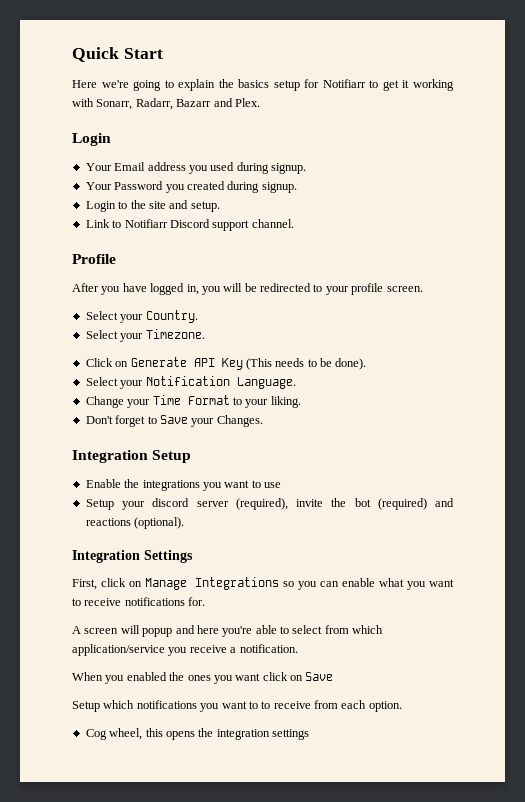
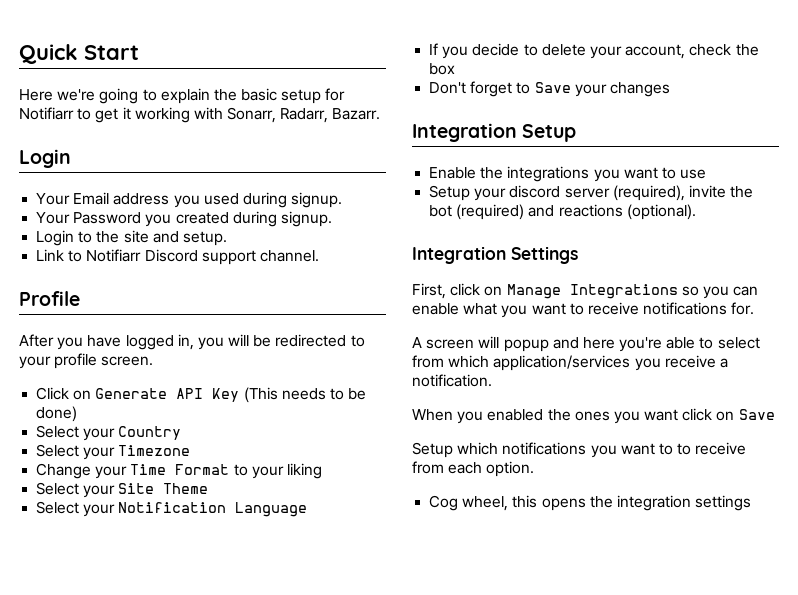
[238,79,270,88] basics -> [241,88,278,101] basic
[176,98,260,107] Bazarr and Plex. -> [332,108,381,120] Bazarr.
[85,310,198,323] [85,329,205,342] // Select your Country. // Select your Timezone. -> (154, 361) none
[335,358,367,370] [85,376,296,389] done). // Select your Notification Language. -> [36,406,78,422] [36,425,182,441] [36,444,191,460] done) // Select your Country // Select your Timezone
[270,396,301,408] liking. -> [286,463,322,479] [36,482,209,498] [36,501,308,517] [429,43,759,59] [429,63,456,75] liking // Select your Site Theme // Select your Notification Language // If you decide to delete your account, check the box
[216,415,263,427] Changes. -> [609,82,670,97] changes
[72,644,165,656] application/service -> [493,355,631,371] application/services

